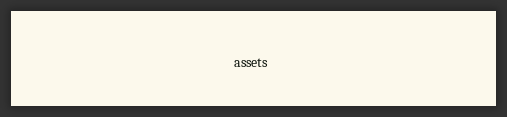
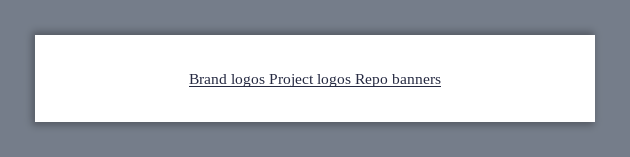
[234,58,268,67] assets -> [188,74,442,87] Brand logos Project logos Repo banners

